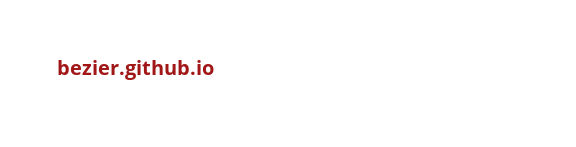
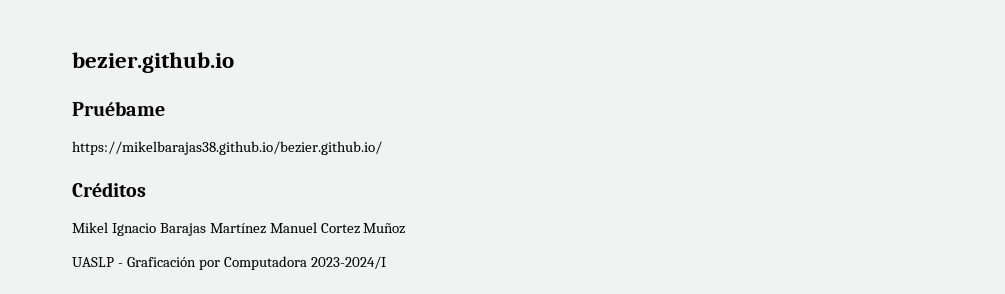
(214, 70) none -> [72,101,165,116] [72,141,382,155] [72,182,146,197] [72,222,406,236] [72,256,386,270] // Pruébame // https://mikelbarajas38.github.io/bezier.github.io/ // Créditos // Mikel Ignacio Barajas Martínez Manuel Cortez Muñoz // UASLP - Graficación por Computadora 2023-2024/I

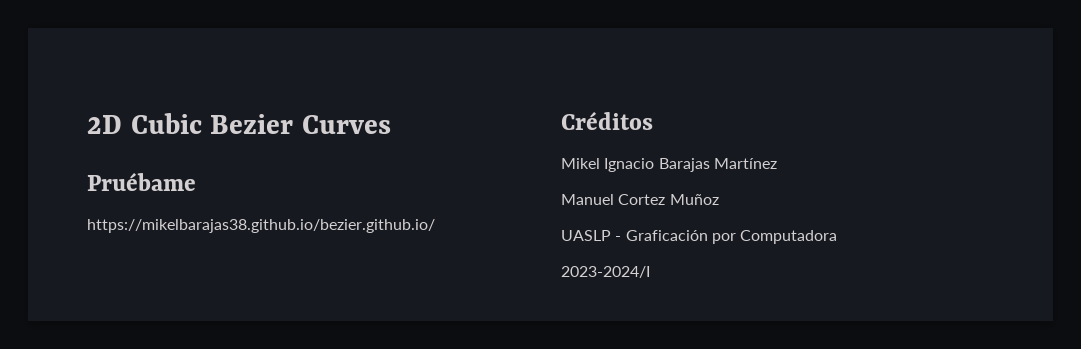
[72,52,234,73] bezier.github.io -> [87,113,391,134] 2D Cubic Bezier Curves
(266, 228) none -> (777, 163) //
(307, 263) none -> (838, 237) //

